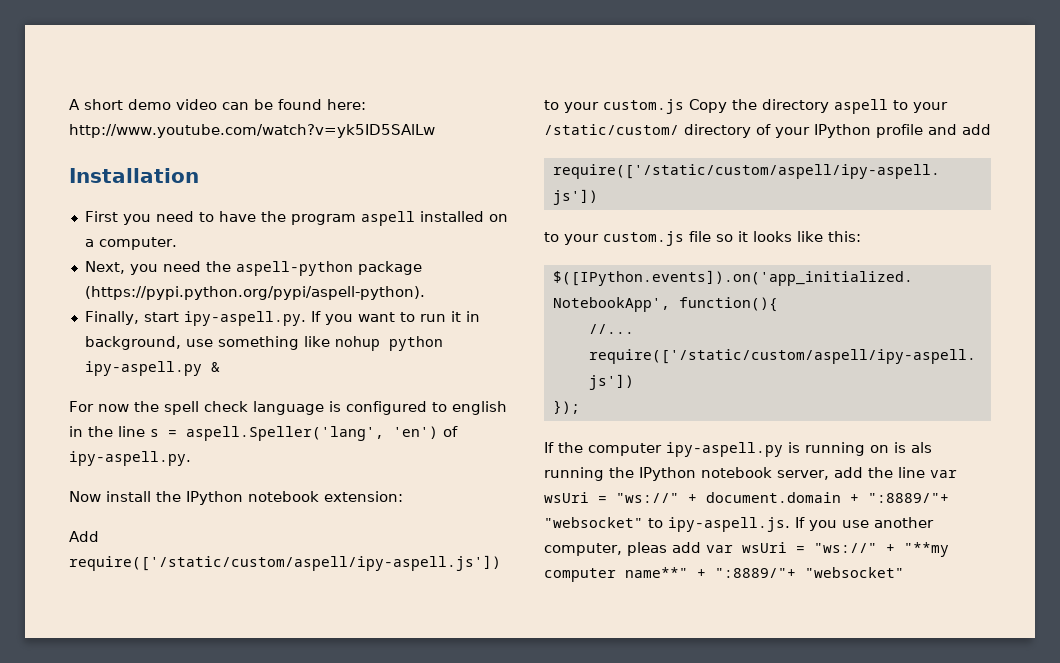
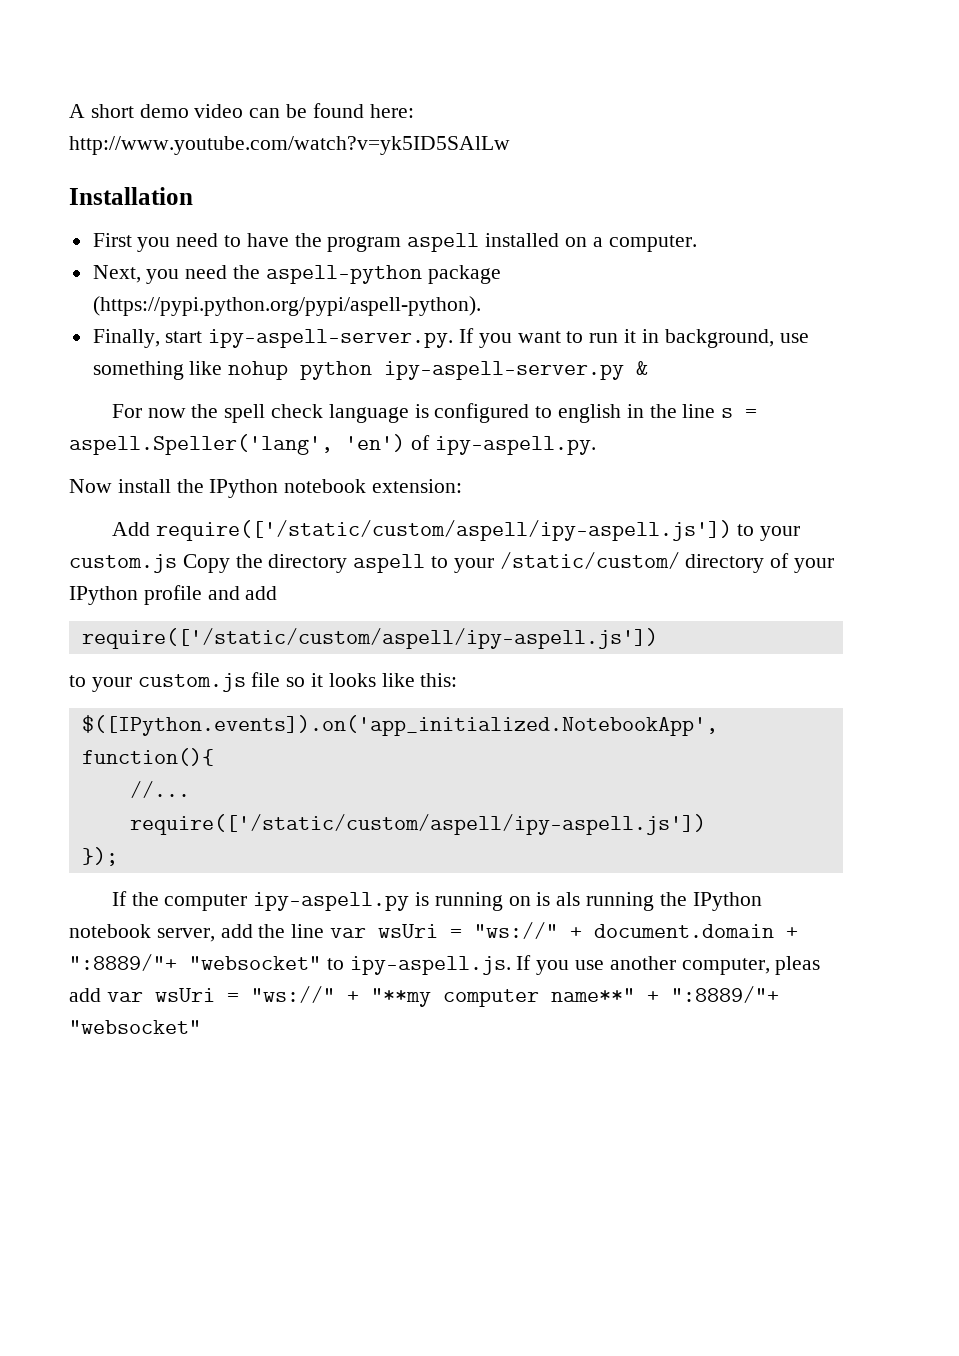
[183,311,306,326] ipy-aspell.py. -> [208,329,454,348] ipy-aspell-server.py.
[84,361,202,376] ipy-aspell.py -> [384,361,625,380] ipy-aspell-server.py

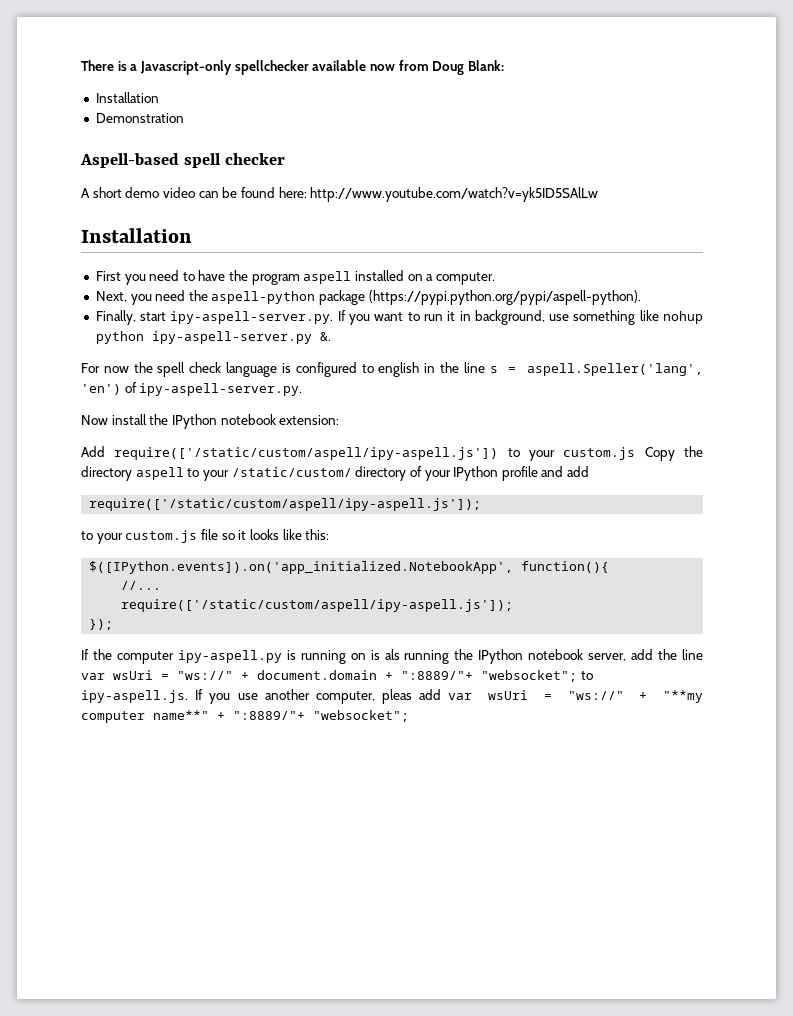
(69, 111) none -> [81,60,504,75] [95,92,159,103] [95,113,184,123] [80,153,286,168] There is a Javascript-only spellchecker available now from Doug Blank: // Installation // Demonstration // Aspell-based spell checker //
[636,361,649,375] & -> [319,332,331,341] &.
[434,436,596,455] ipy-aspell.py. -> [139,383,303,396] ipy-aspell-server.py.
[81,628,658,649] require(['/static/custom/aspell/ipy-aspell.js']) -> [89,498,482,511] require(['/static/custom/aspell/ipy-aspell.js']);
[129,814,706,835] require(['/static/custom/aspell/ipy-aspell.js']) -> [121,599,514,612] require(['/static/custom/aspell/ipy-aspell.js']);
[189,956,321,970] "websocket" -> [481,670,577,682] "websocket";
[69,1020,201,1034] "websocket" -> [313,710,409,722] "websocket";

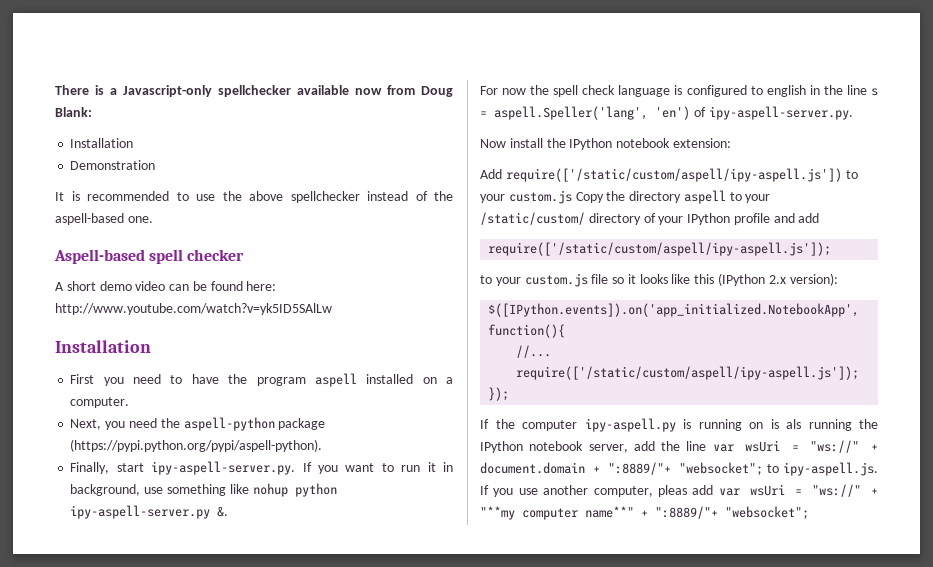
(184, 118) none -> [55,191,453,203] [55,213,153,225] // It is recommended to use the above spellchecker instead of the aspell-based one.
[305,529,330,540] this: -> [694,273,838,286] this (IPython 2.x version):

